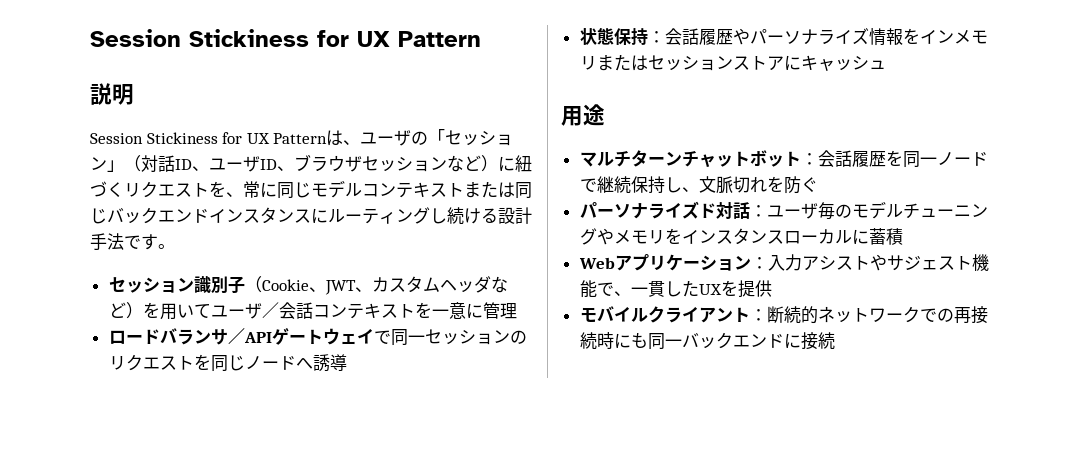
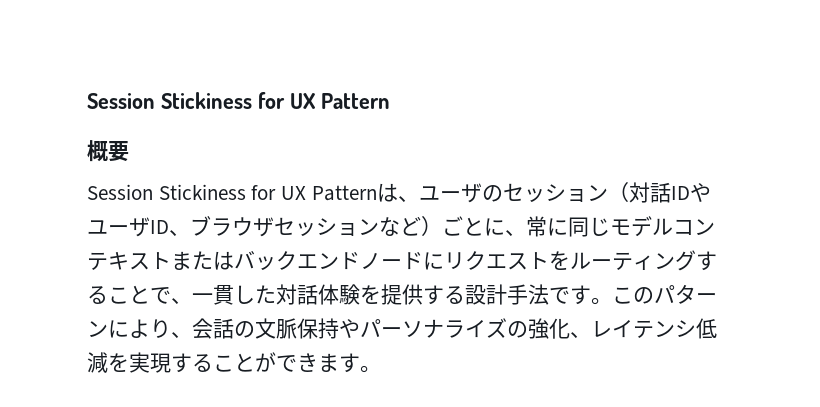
[90,83,134,105] 説明 -> [87,140,129,162] 概要
[428,129,514,146] [90,157,124,172] 「セッション」 -> [502,183,608,202] セッション
[192,166,209,171] 、 -> [689,183,711,202] や
[498,155,532,172] [90,181,226,198] に紐づくリクエストを -> [442,216,505,236] ごとに
[515,182,532,199] [90,207,532,224] [90,233,175,251] [108,276,508,295] [108,302,517,320] [108,328,527,346] [108,354,347,372] [579,28,988,46] [579,54,886,71] [561,104,605,126] [579,150,988,168] [579,176,818,194] [579,201,988,219] [579,228,903,245] [578,254,989,271] [579,280,772,298] [579,306,988,324] [579,332,835,350] 同じバックエンドインスタンスにルーティングし続ける設計手法です。 // セッション識別子（Cookie、JWT、カスタムヘッダなど）を用いてユーザ／会話コンテキストを一意に管理 // ロードバランサ／APIゲートウェイで同一セッションのリクエストを同じノードへ誘導 // 状態保持：会話履歴やパーソナライズ情報をインメモリまたはセッションストアにキャッシュ // 用途 // マルチターンチャットボット：会話履歴を同一ノードで継続保持し、文脈切れを防ぐ // パーソナライズド対話：ユーザ毎のモデルチューニングやメモリをインスタンスローカルに蓄積 // Webアプリケーション：入力アシストやサジェスト機能で、一貫したUXを提供 // モバイルクライアント：断続的ネットワークでの再接続時にも同一バックエンドに接続 -> [234,250,717,271] [87,284,717,305] [87,318,717,339] [87,352,381,373] バックエンドノードにリクエストをルーティングすることで、一貫した対話体験を提供する設計手法です。このパターンにより、会話の文脈保持やパーソナライズの強化、レイテンシ低減を実現することができます。

